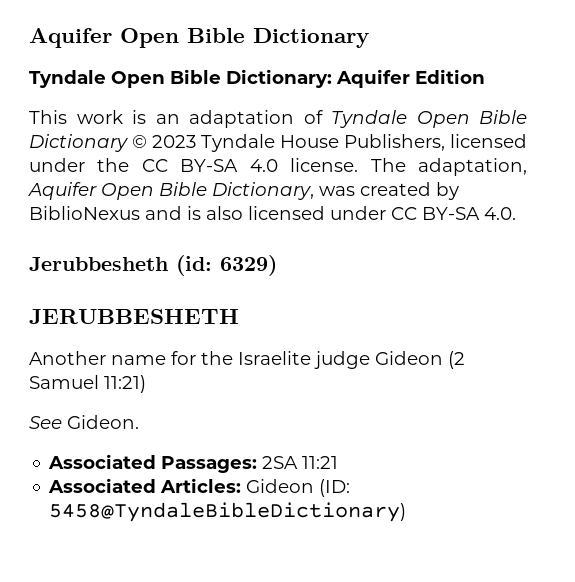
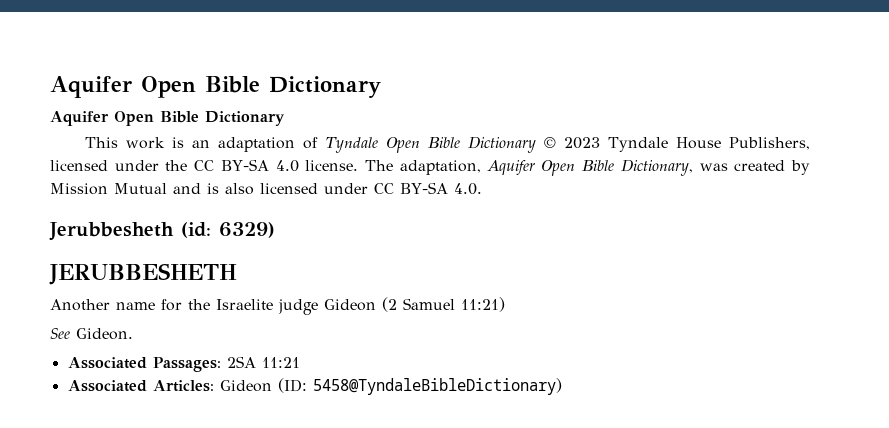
[29,28,369,48] [29,69,485,88] Aquifer Open Bible Dictionary // Tyndale Open Bible Dictionary: Aquifer Edition -> [50,76,381,98] [50,111,285,126] Aquifer Open Bible Dictionary // Aquifer Open Bible Dictionary
[29,206,140,220] BiblioNexus -> [50,183,167,195] Mission Mutual

